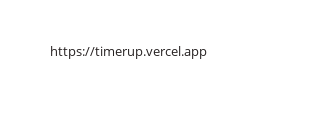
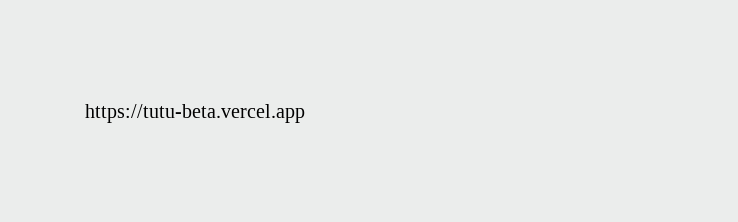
[50,46,207,59] https://timerup.vercel.app -> [85,104,305,123] https://tutu-beta.vercel.app

